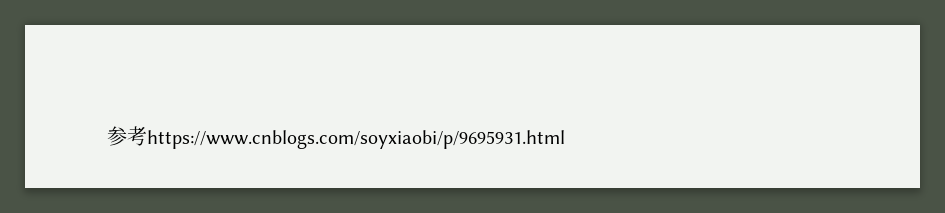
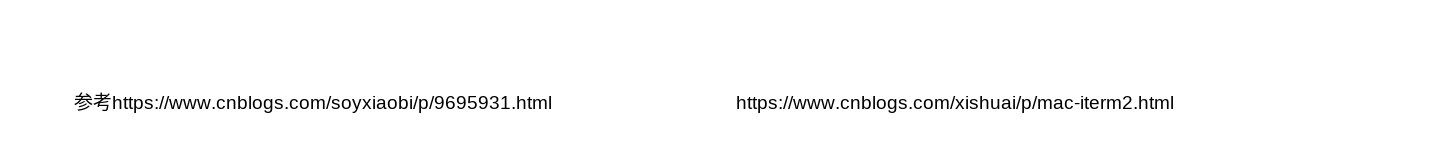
(565, 139) none -> [736,96,1174,113] https://www.cnblogs.com/xishuai/p/mac-iterm2.html

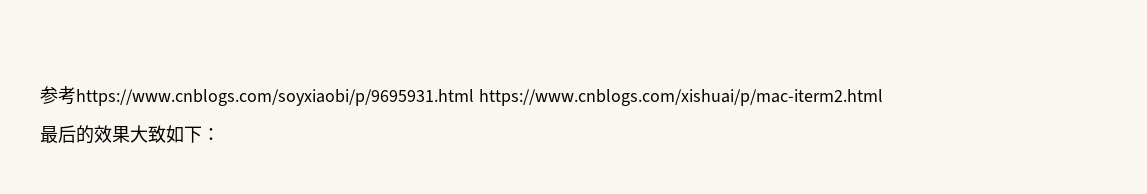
(1174, 104) none -> [40,125,220,144] // 最后的效果大致如下：

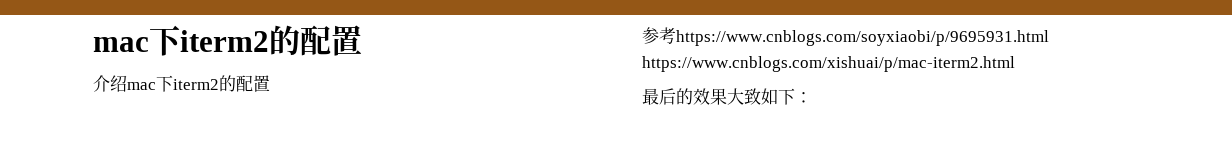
(40, 95) none -> [93,25,362,56] [93,75,270,92] mac下iterm2的配置 // 介绍mac下iterm2的配置 //

